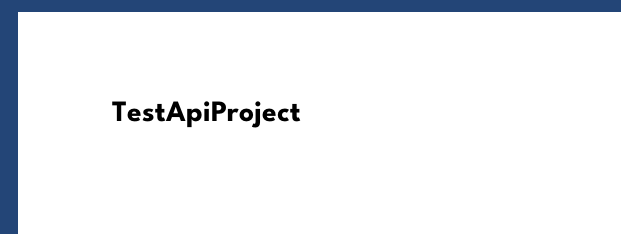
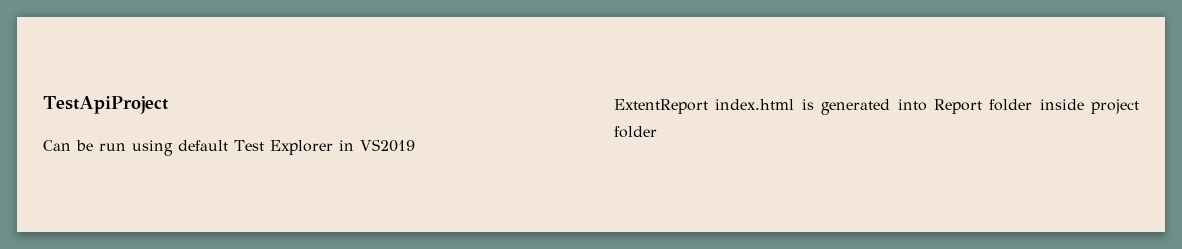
(301, 114) none -> [43,139,415,156] [614,99,1139,115] [614,126,657,138] // Can be run using default Test Explorer in VS2019 // ExtentReport index.html is generated into Report folder inside project folder

